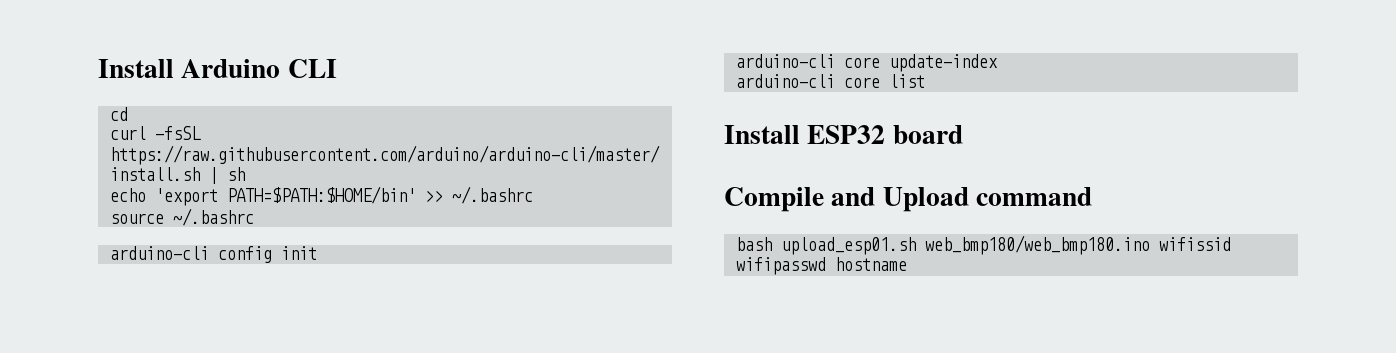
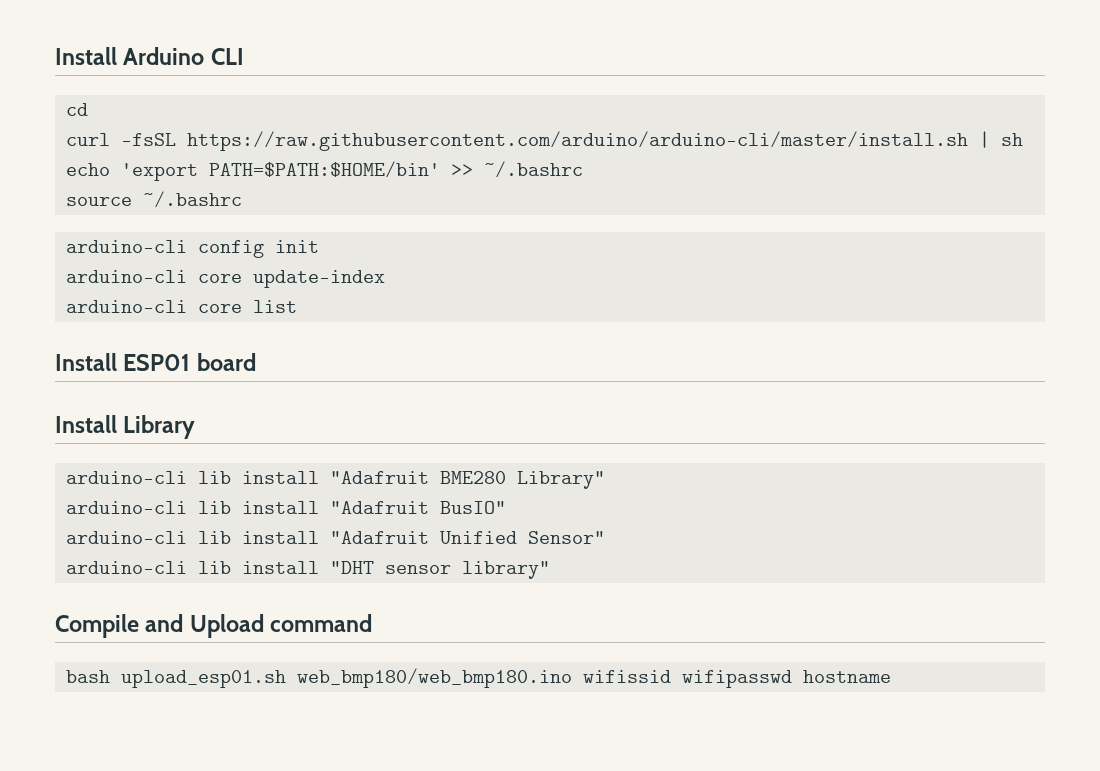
[807,125,886,144] ESP32 -> [123,354,191,371] ESP01
(963, 134) none -> [55,415,196,439] [66,471,606,489] [66,501,507,514] [66,531,606,544] [66,561,551,579] // Install Library // arduino-cli lib install "Adafruit BME280 Library" // arduino-cli lib install "Adafruit BusIO" // arduino-cli lib install "Adafruit Unified Sensor" // arduino-cli lib install "DHT sensor library"

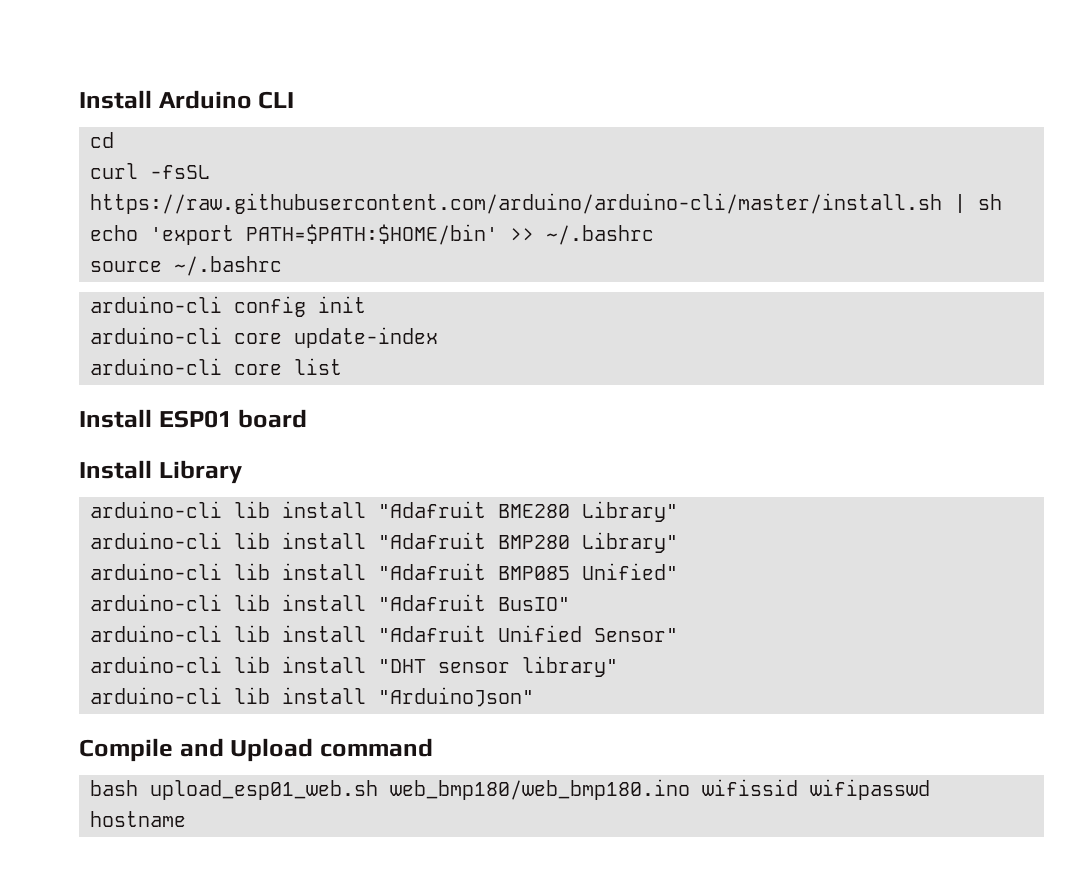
(606, 480) none -> [90,532,679,553] [90,563,679,580] // arduino-cli lib install "Adafruit BMP280 Library" // arduino-cli lib install "Adafruit BMP085 Unified"
(551, 570) none -> [90,687,535,707] // arduino-cli lib install "ArduinoJson"
[121,670,287,688] upload_esp01.sh -> [150,780,379,800] upload_esp01_web.sh

